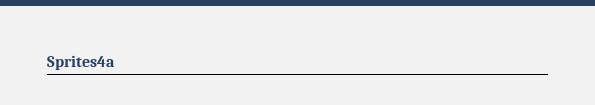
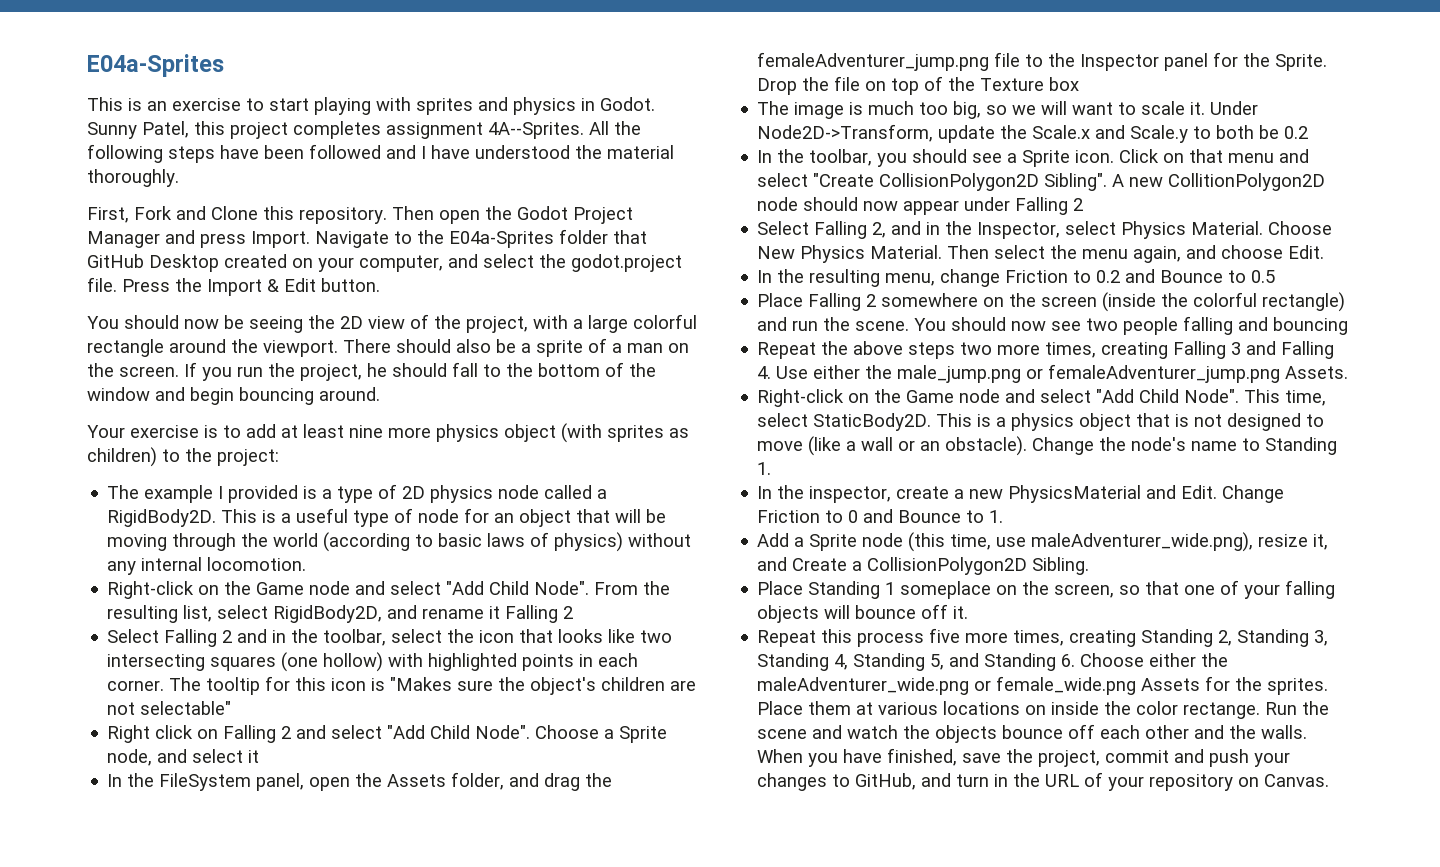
[47,55,115,70] Sprites4a -> [87,54,224,77] [87,97,655,115] [87,121,641,139] [87,144,674,163] [87,169,179,187] [87,206,633,224] [87,229,647,248] [87,254,682,272] [87,277,380,296] [87,314,697,333] [87,338,689,357] [87,362,656,381] [87,387,380,405] [87,423,689,443] [87,447,279,467] [107,484,608,503] [107,508,667,527] [107,532,692,552] [107,557,307,575] [107,581,671,599] [107,605,574,623] [107,629,673,647] [107,652,639,672] [107,676,697,695] [107,701,232,715] [107,725,668,743] [107,749,260,766] [107,772,613,791] [757,52,1328,71] [757,76,1080,95] [757,101,1259,119] [757,124,1309,143] [757,149,1310,167] [757,173,1326,191] [757,197,1084,215] [757,221,1333,239] [757,245,1325,263] [757,269,1276,287] [757,292,1346,312] [757,316,1349,335] [757,341,1335,359] [757,364,1349,383] [757,389,1327,407] [757,413,1325,431] [757,436,1338,456] [757,462,772,475] [757,485,1285,503] [757,509,1004,523] [757,532,1329,552] [757,557,1090,575] [757,580,1336,599] [757,604,969,623] [757,628,1329,647] [757,653,1229,671] [757,676,1329,695] [757,701,1330,719] [757,724,1308,743] [757,748,1291,767] [757,772,1330,791] E04a-Sprites // This is an exercise to start playing with sprites and physics in Godot. Sunny Patel, this project completes assignment 4A--Sprites. All the following steps have been followed and I have understood the material thoroughly. // First, Fork and Clone this repository. Then open the Godot Project Manager and press Import. Navigate to the E04a-Sprites folder that GitHub Desktop created on your computer, and select the godot.project file. Press the Import & Edit button. // You should now be seeing the 2D view of the project, with a large colorful rectangle around the viewport. There should also be a sprite of a man on the screen. If you run the project, he should fall to the bottom of the window and begin bouncing around. // Your exercise is to add at least nine more physics object (with sprites as children) to the project: // The example I provided is a type of 2D physics node called a RigidBody2D. This is a useful type of node for an object that will be moving through the world (according to basic laws of physics) without any internal locomotion. // Right-click on the Game node and select "Add Child Node". From the resulting list, select RigidBody2D, and rename it Falling 2 // Select Falling 2 and in the toolbar, select the icon that looks like two intersecting squares (one hollow) with highlighted points in each corner. The tooltip for this icon is "Makes sure the object's children are not selectable" // Right click on Falling 2 and select "Add Child Node". Choose a Sprite node, and select it // In the FileSystem panel, open the Assets folder, and drag the femaleAdventurer_jump.png file to the Inspector panel for the Sprite. Drop the file on top of the Texture box // The image is much too big, so we will want to scale it. Under Node2D->Transform, update the Scale.x and Scale.y to both be 0.2 // In the toolbar, you should see a Sprite icon. Click on that menu and select "Create CollisionPolygon2D Sibling". A new CollitionPolygon2D node should now appear under Falling 2 // Select Falling 2, and in the Inspector, select Physics Material. Choose New Physics Material. Then select the menu again, and choose Edit. // In the resulting menu, change Friction to 0.2 and Bounce to 0.5 // Place Falling 2 somewhere on the screen (inside the colorful rectangle) and run the scene. You should now see two people falling and bouncing // Repeat the above steps two more times, creating Falling 3 and Falling 4. Use either the male_jump.png or femaleAdventurer_jump.png Assets. // Right-click on the Game node and select "Add Child Node". This time, select StaticBody2D. This is a physics object that is not designed to move (like a wall or an obstacle). Change the node's name to Standing 1. // In the inspector, create a new PhysicsMaterial and Edit. Change Friction to 0 and Bounce to 1. // Add a Sprite node (this time, use maleAdventurer_wide.png), resize it, and Create a CollisionPolygon2D Sibling. // Place Standing 1 someplace on the screen, so that one of your falling objects will bounce off it. // Repeat this process five more times, creating Standing 2, Standing 3, Standing 4, Standing 5, and Standing 6. Choose either the maleAdventurer_wide.png or female_wide.png Assets for the sprites. Place them at various locations on inside the color rectange. Run the scene and watch the objects bounce off each other and the walls. When you have finished, save the project, commit and push your changes to GitHub, and turn in the URL of your repository on Canvas.

